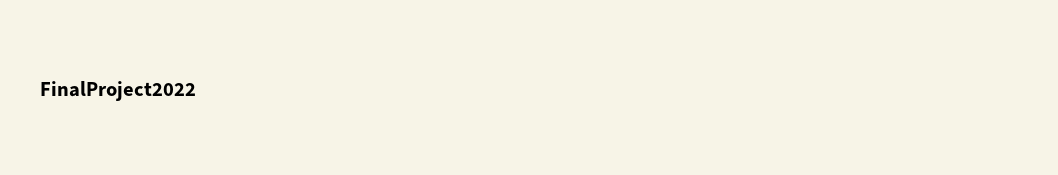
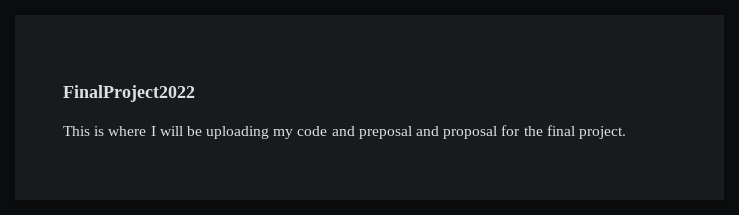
(196, 91) none -> [63,125,626,139] // This is where I will be uploading my code and preposal and proposal for the final project.

